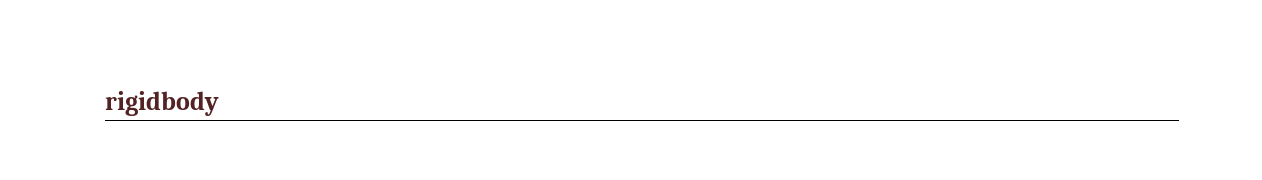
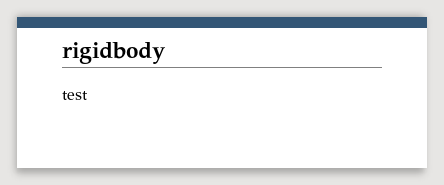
(219, 103) none -> [62,91,88,100] // test

